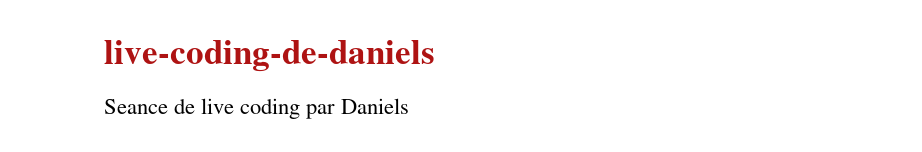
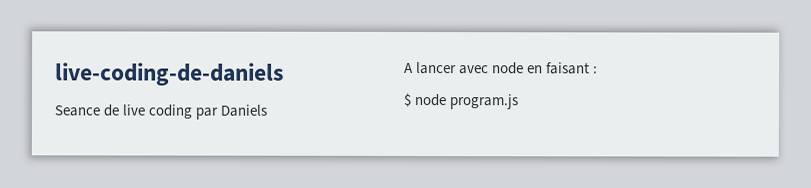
(410, 106) none -> [404,62,599,75] [403,92,519,110] // A lancer avec node en faisant : // $ node program.js

